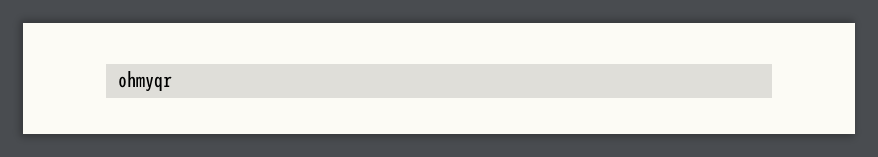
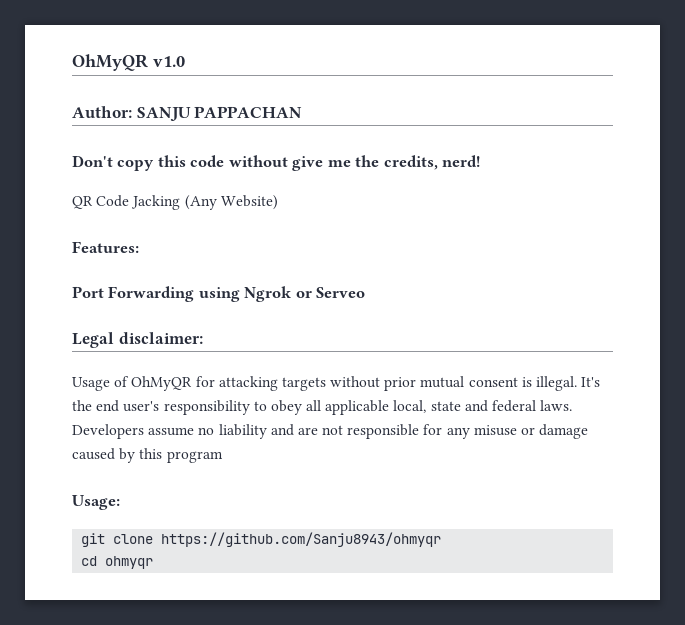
(118, 81) none -> [72,54,185,71] [72,106,303,122] [72,155,481,171] [72,195,278,210] [72,241,139,253] [72,286,366,302] [72,332,203,348] [72,376,601,391] [72,400,573,415] [72,424,589,439] [72,448,223,463] [72,495,120,510] [81,532,442,547] [81,556,98,566] OhMyQR v1.0 // Author: SANJU PAPPACHAN // Don't copy this code without give me the credits, nerd! // QR Code Jacking (Any Website) // Features: // Port Forwarding using Ngrok or Serveo // Legal disclaimer: // Usage of OhMyQR for attacking targets without prior mutual consent is illegal. It's the end user's responsibility to obey all applicable local, state and federal laws. Developers assume no liability and are not responsible for any misuse or damage caused by this program // Usage: // git clone https://github.com/Sanju8943/ohmyqr // cd

